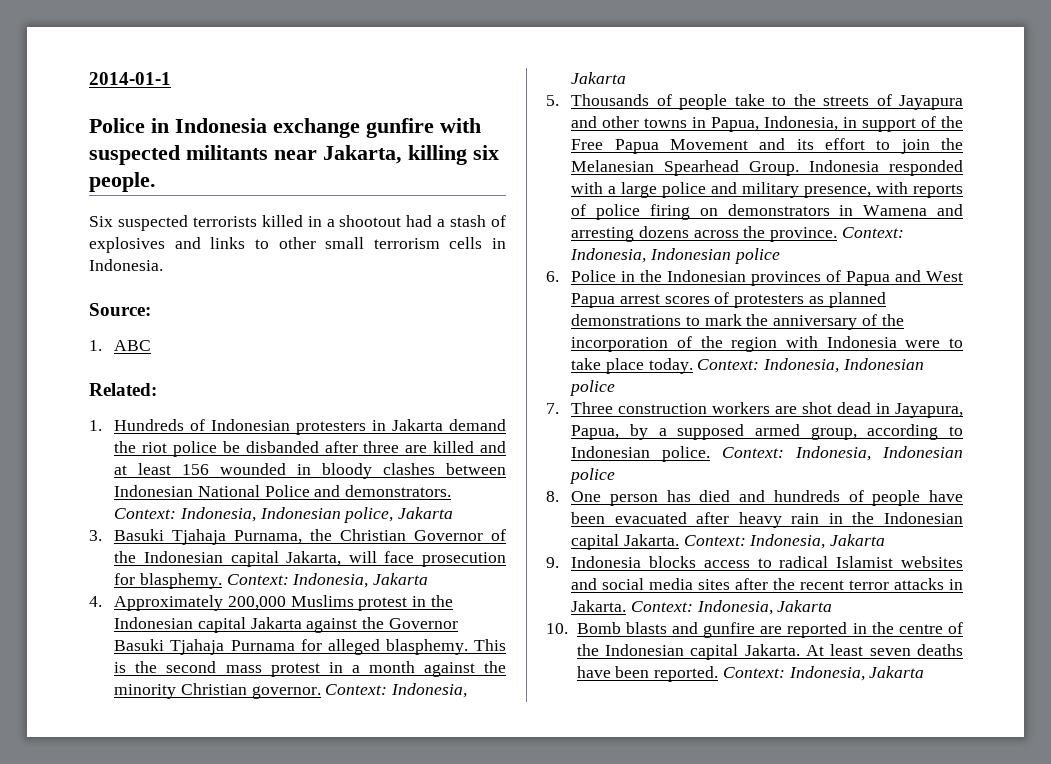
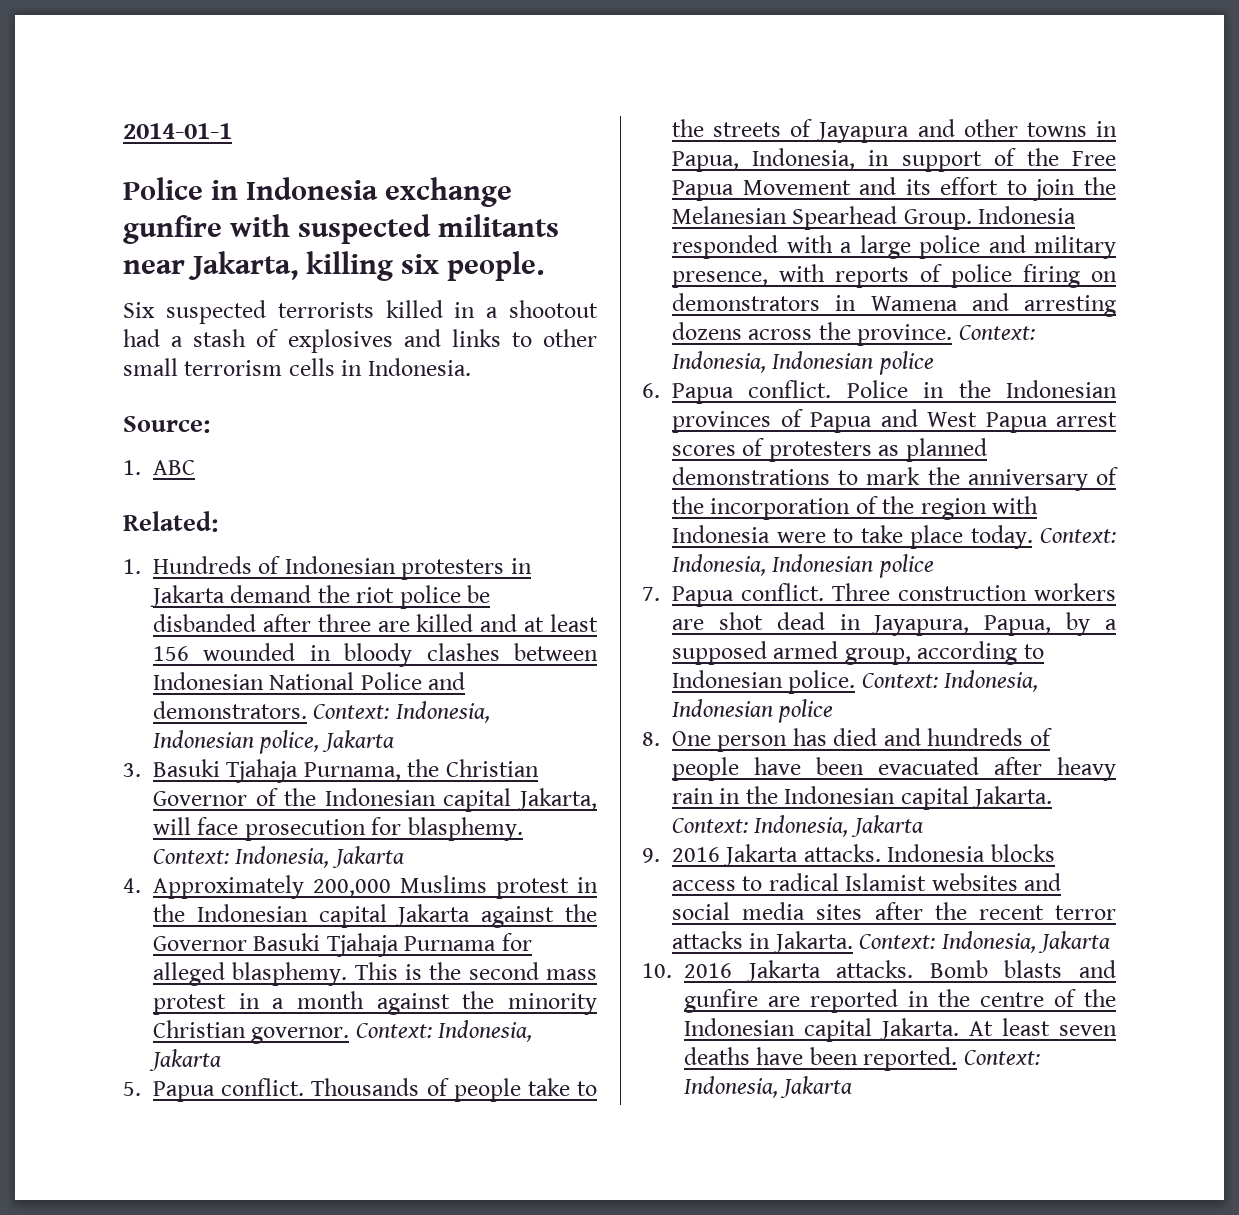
(559, 100) none -> [153,1078,305,1102] Papua conflict.
(559, 276) none -> [672,380,832,404] Papua conflict.
(559, 408) none -> [672,583,824,607] Papua conflict.
(559, 562) none -> [672,844,881,866] 2016 Jakarta attacks.
(568, 628) none -> [684,960,914,982] 2016 Jakarta attacks.

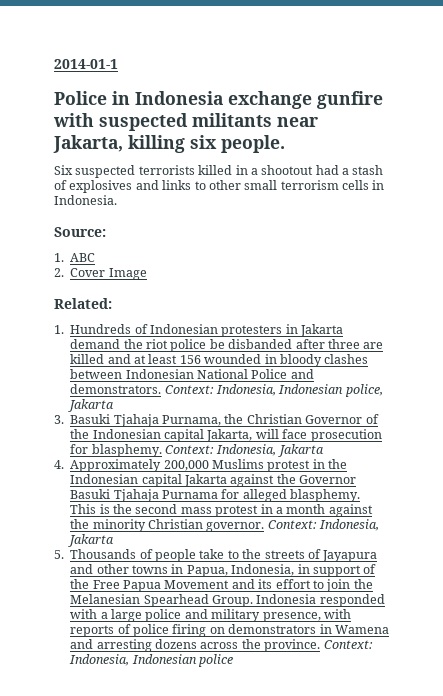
(195, 467) none -> [54,268,147,280] // 2. Cover Image
[153,1078,305,1102] Papua conflict. -> (64, 554) none
[642,380,1117,404] [672,409,1117,433] [672,438,987,462] [672,467,1118,491] [672,496,1039,520] [672,525,1116,549] [672,554,934,578] [642,583,1116,607] [672,612,1117,636] [672,641,1044,665] [672,670,1039,694] [672,699,834,723] [642,728,1052,752] [672,757,1116,781] [672,786,1053,810] [672,815,923,837] [642,844,1055,866] [672,873,1062,891] [672,902,1116,920] [672,931,1111,953] [642,960,1116,982] [684,989,1116,1013] [684,1018,1117,1042] [684,1047,1040,1071] [684,1076,853,1098] // 6. Papua conflict. Police in the Indonesian provinces of Papua and West Papua arrest scores of protesters as planned demonstrations to mark the anniversary of the incorporation of the region with Indonesia were to take place today. Context: Indonesia, Indonesian police // 7. Papua conflict. Three construction workers are shot dead in Jayapura, Papua, by a supposed armed group, according to Indonesian police. Context: Indonesia, Indonesian police // 8. One person has died and hundreds of people have been evacuated after heavy rain in the Indonesian capital Jakarta. Context: Indonesia, Jakarta // 9. 2016 Jakarta attacks. Indonesia blocks access to radical Islamist websites and social media sites after the recent terror attacks in Jakarta. Context: Indonesia, Jakarta // 10. 2016 Jakarta attacks. Bomb blasts and gunfire are reported in the centre of the Indonesian capital Jakarta. At least seven deaths have been reported. Context: Indonesia, Jakarta -> (233, 660) none

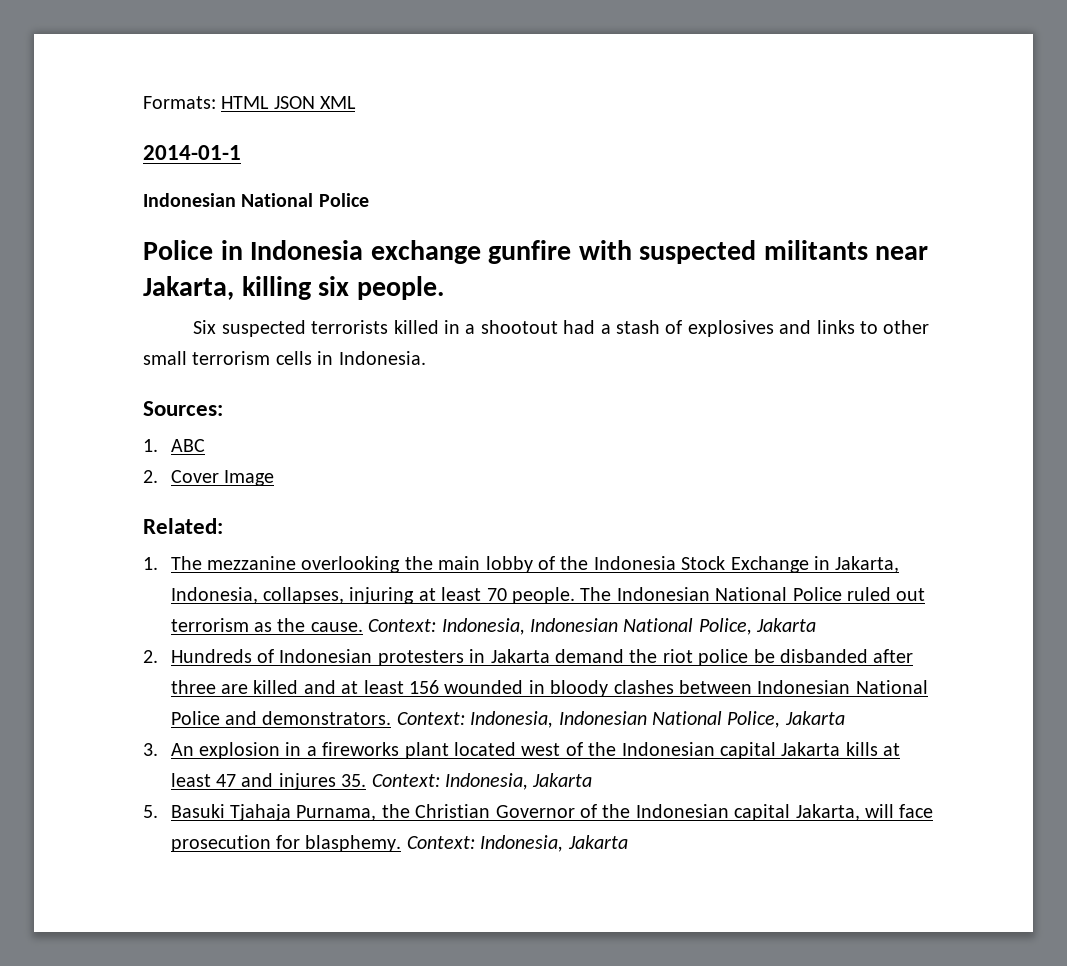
[54,59,118,69] 2014-01-1 -> [143,96,357,109] [143,145,241,160] [143,193,369,207] Formats: HTML JSON XML // 2014-01-1 // Indonesian National Police
[54,227,106,237] Source: -> [143,401,223,416] Sources:
(64, 329) none -> [170,556,900,573] [170,587,926,604] [170,618,817,635] [143,650,158,663] The mezzanine overlooking the main lobby of the Indonesia Stock Exchange in Jakarta, Indonesia, collapses, injuring at least 70 people. The Indonesian National Police ruled out terrorism as the cause. Context: Indonesia, Indonesian National Police, Jakarta // 2.
[344,384,383,397] [68,399,115,412] [54,415,64,424] police, Jakarta // 3. -> [651,711,845,728] [143,742,901,759] [170,773,593,790] [143,805,158,818] National Police, Jakarta // 3. An explosion in a fireworks plant located west of the Indonesian capital Jakarta kills at least 47 and injures 35. Context: Indonesia, Jakarta // 5.
[54,459,348,472] [70,474,357,487] [70,489,361,502] [70,504,373,517] [70,519,380,532] [68,534,115,547] [54,549,378,562] [70,564,377,577] [70,579,373,592] [70,594,385,607] [70,609,351,622] [70,624,389,637] [70,639,373,652] [69,654,233,667] // 4. Approximately 200,000 Muslims protest in the Indonesian capital Jakarta against the Governor Basuki Tjahaja Purnama for alleged blasphemy. This is the second mass protest in a month against the minority Christian governor. Context: Indonesia, Jakarta // 5. Thousands of people take to the streets of Jayapura and other towns in Papua, Indonesia, in support of the Free Papua Movement and its effort to join the Melanesian Spearhead Group. Indonesia responded with a large police and military presence, with reports of police firing on demonstrators in Wamena and arresting dozens across the province. Context: Indonesia, Indonesian police -> (628, 842) none

